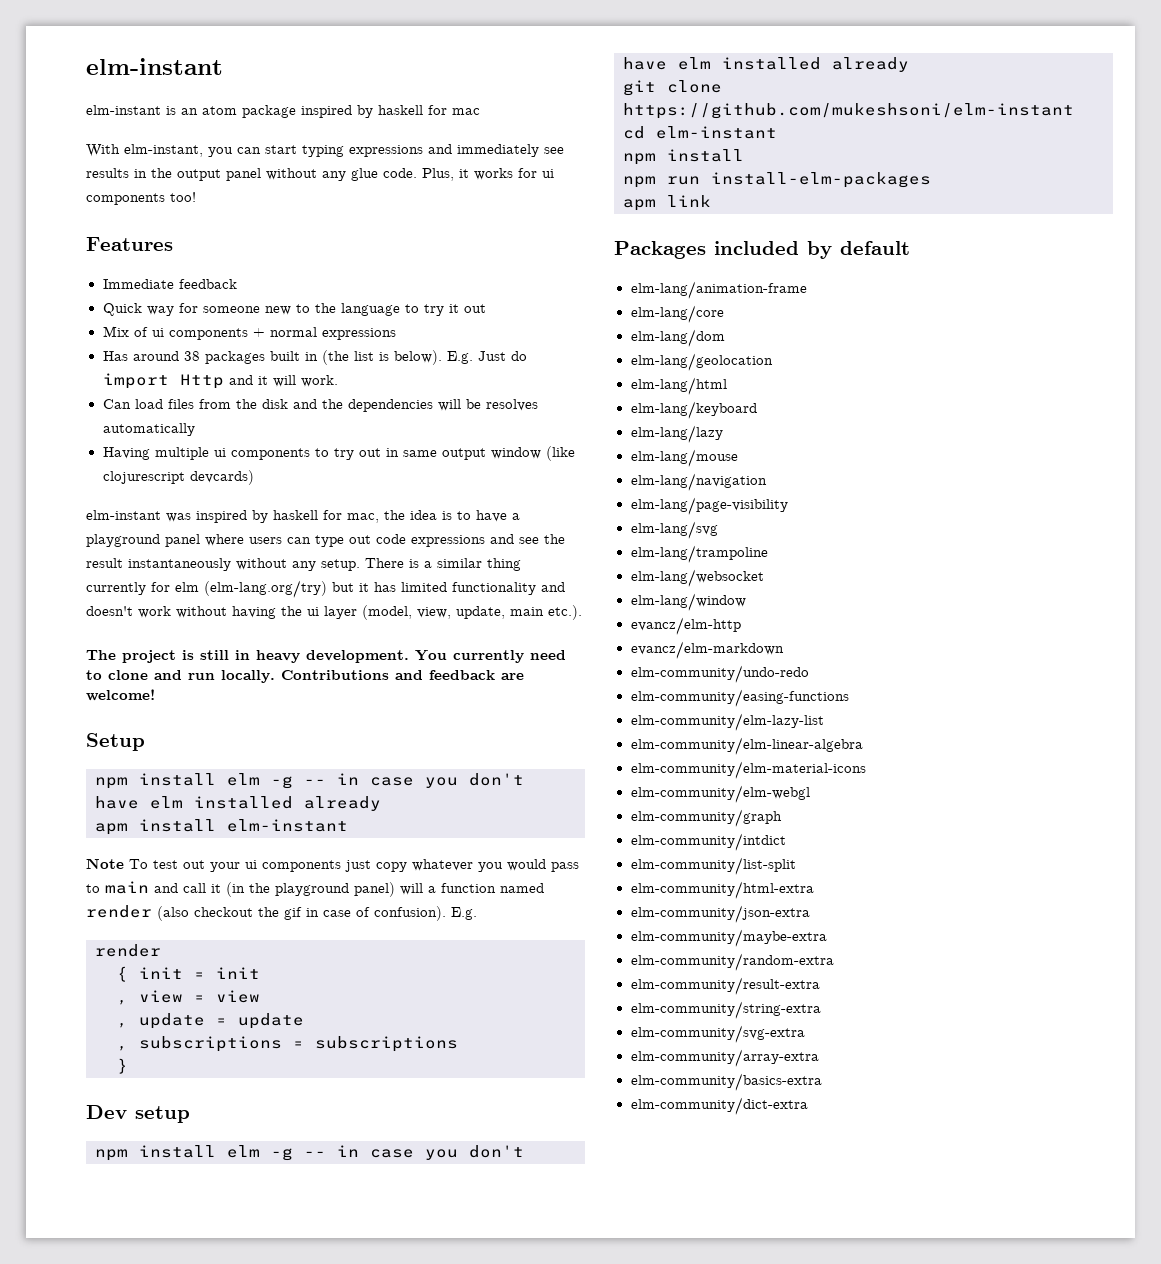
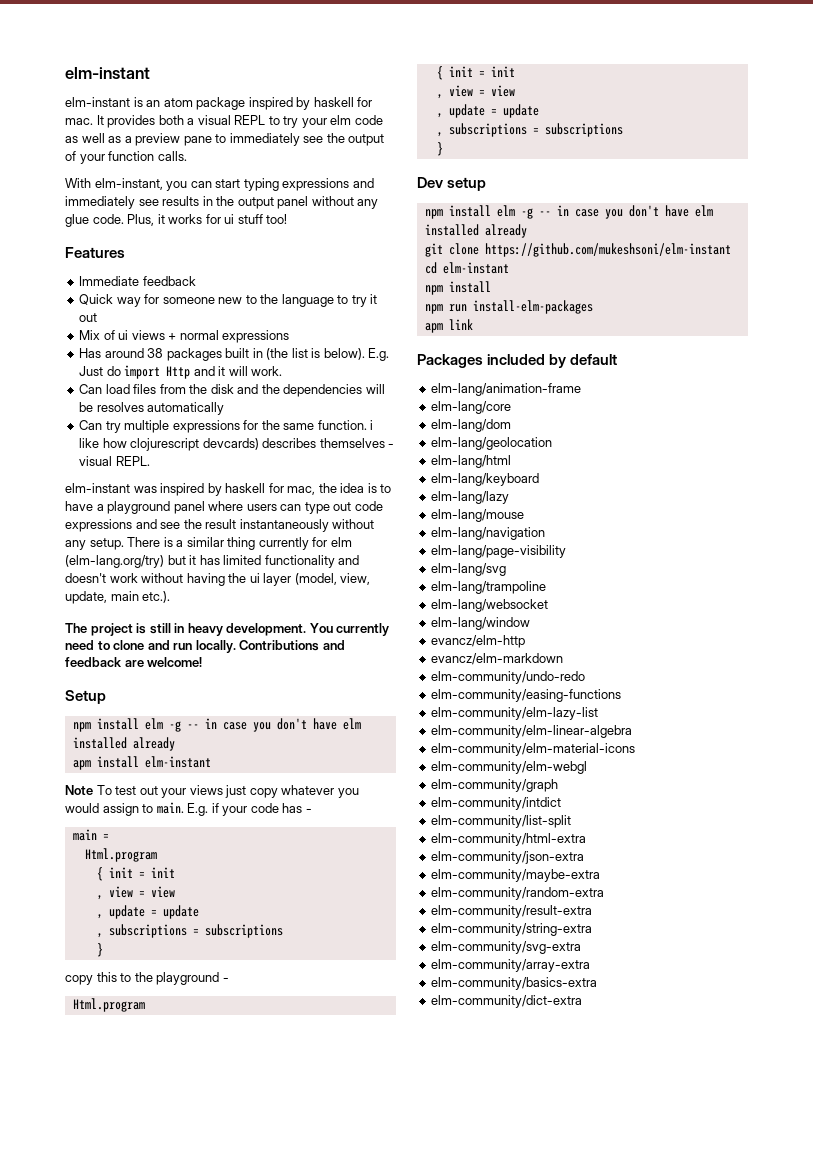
[452,108,480,115] mac -> [65,115,383,128] [65,133,385,146] [65,151,187,164] mac. It provides both a visual REPL to try your elm code as well as a preview pane to immediately see the output of your function calls.
[86,193,165,205] components -> [237,214,263,224] stuff
[168,328,248,340] components -> [131,330,165,340] views
[102,446,575,461] [102,470,254,485] Having multiple ui components to try out in same output window (like clojurescript devcards) -> [79,420,374,433] [79,438,395,451] [79,456,150,466] Can try multiple expressions for the same function. i like how clojurescript devcards) describes themselves - visual REPL.
[245,860,341,872] ui components -> [189,785,223,795] views
[551,862,579,872] [86,881,544,897] [86,905,477,921] [95,944,161,957] pass to main and call it (in the playground panel) will a function named render (also checkout the gif in case of confusion). E.g. // render -> [102,802,312,816] [72,829,109,841] [84,848,157,862] [96,867,175,881] [96,886,175,900] [96,905,199,919] [96,924,283,938] [96,943,103,957] [65,972,229,985] [72,998,145,1012] assign to main. E.g. if your code has - // main = // Html.program // { init = init // , view = view // , update = update // , subscriptions = subscriptions // } // copy this to the playground - // Html.program

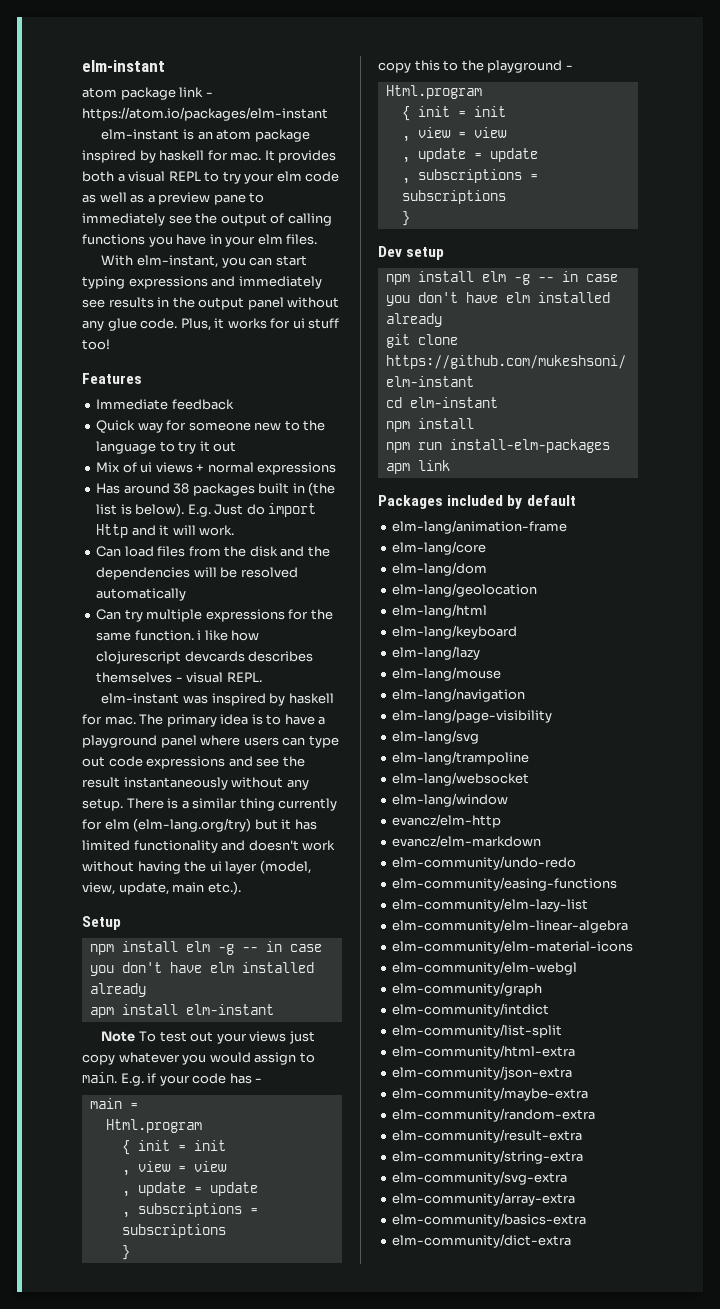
[65,67,150,79] elm-instant -> [82,60,165,72] [82,87,213,100] [82,107,328,121] elm-instant // atom package link - https://atom.io/packages/elm-instant
[79,151,187,164] your function calls. -> [287,213,332,226] [82,234,318,247] calling functions you have in your elm files.
[96,402,144,412] resolves -> [240,567,298,578] resolved
[202,438,259,450] devcards) -> [184,651,245,662] devcards
[287,483,337,495] mac, the -> [104,714,217,727] mac. The primary
[65,623,390,636] [65,640,345,653] [65,657,203,667] // The project is still in heavy development. You currently need to clone and run locally. Contributions and feedback are welcome! -> (241, 888) none

